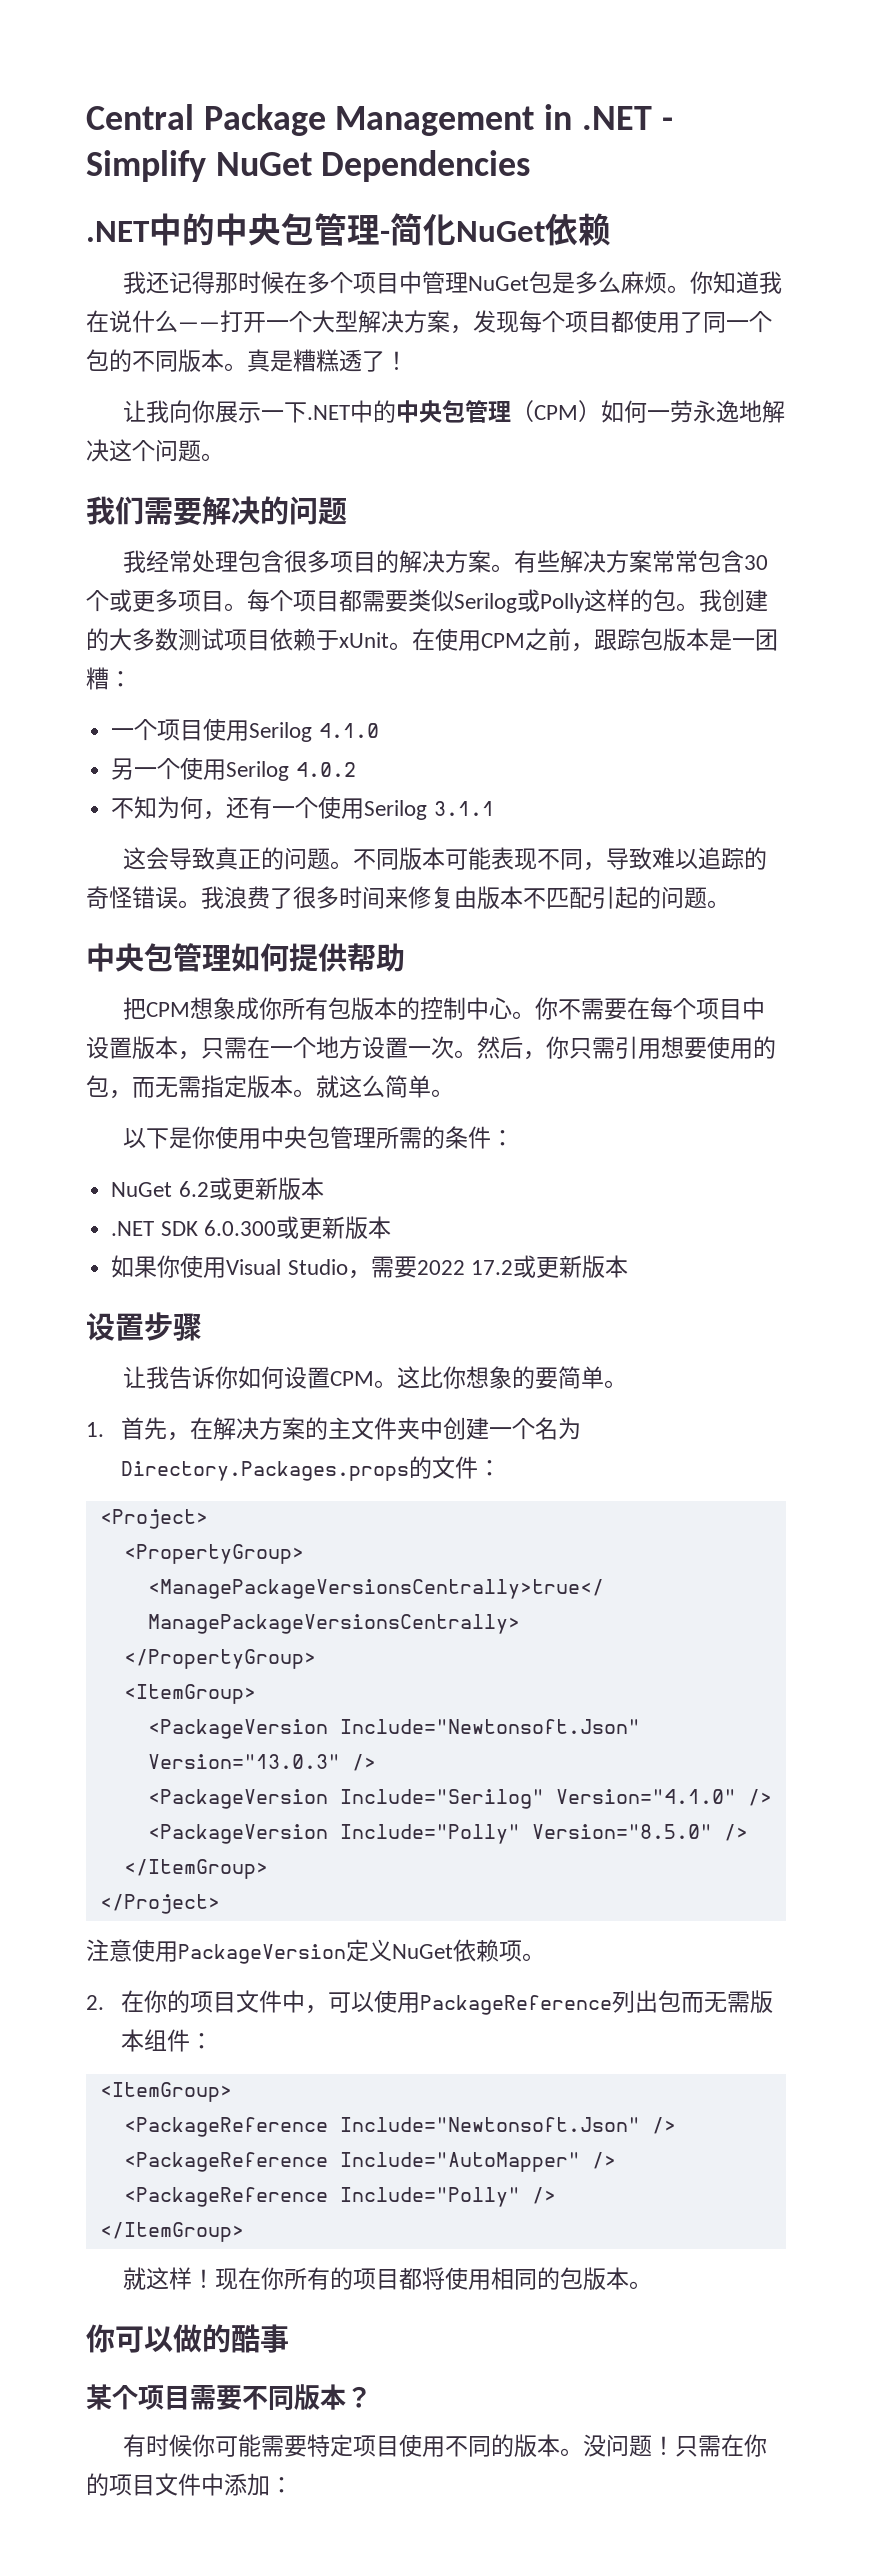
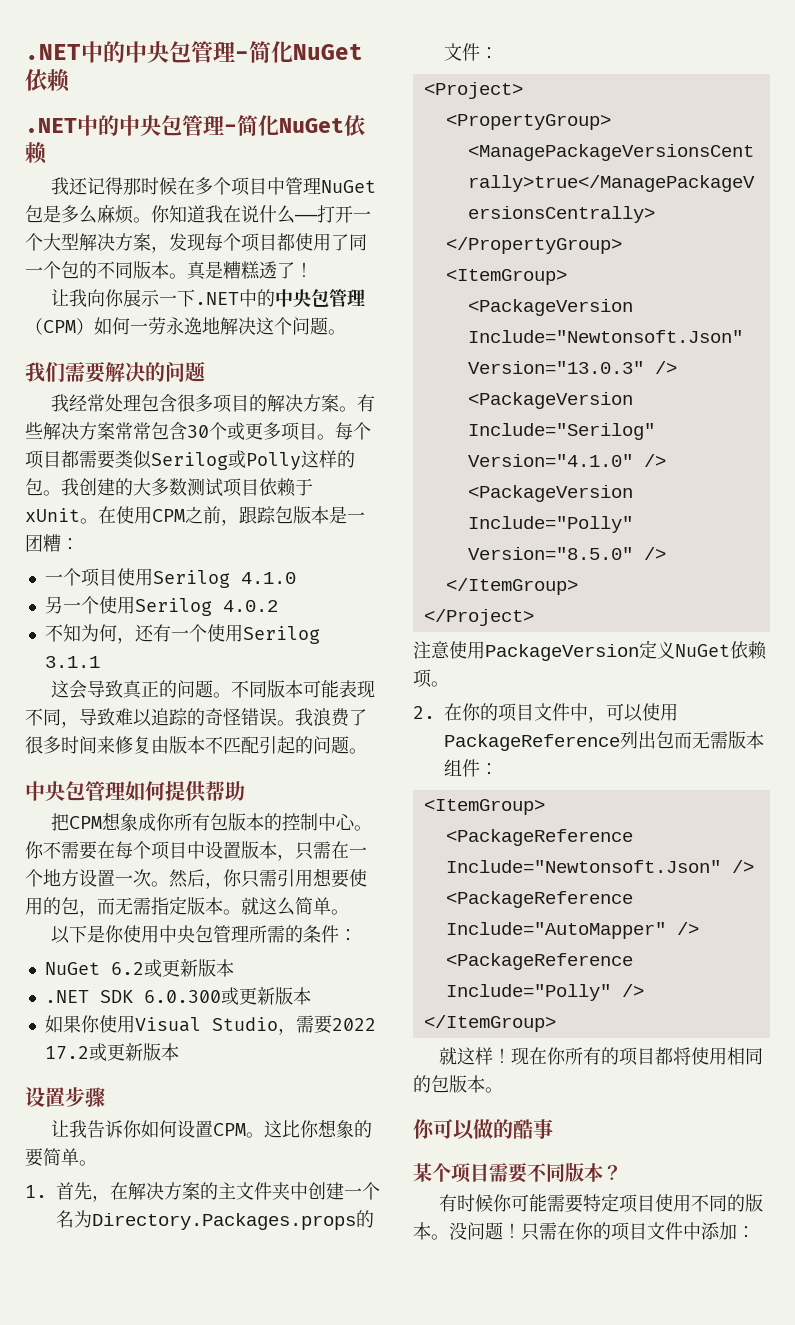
[86,104,673,136] [86,150,531,182] Central Package Management in .NET - Simplify NuGet Dependencies -> [25,41,363,63] [25,69,70,92] .NET中的中央包管理-简化NuGet依赖

